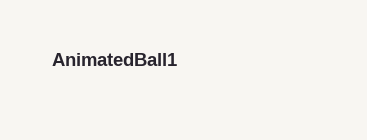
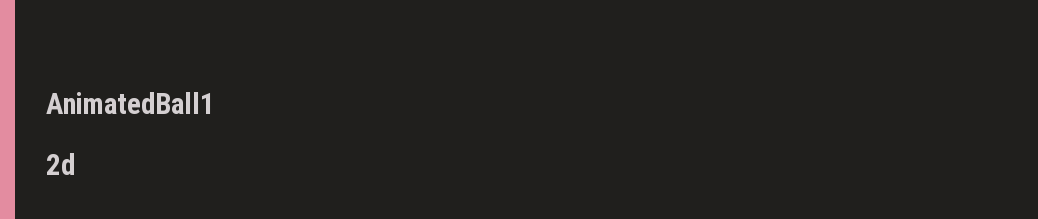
(177, 59) none -> [46,153,75,175] // 2d

